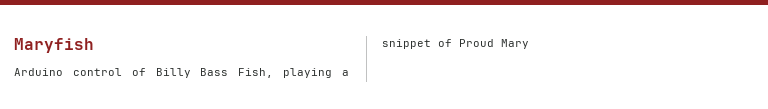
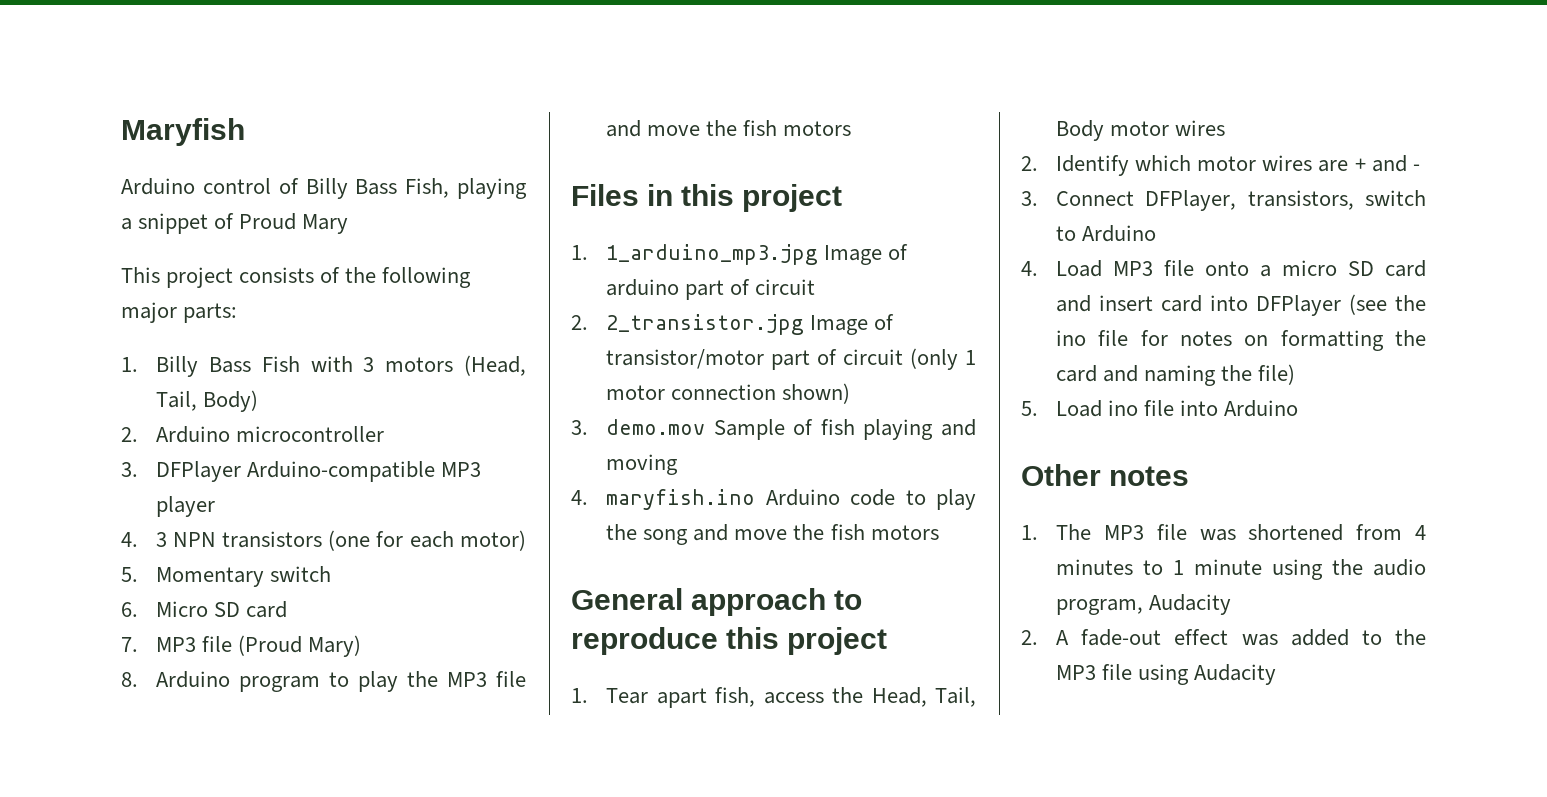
(529, 44) none -> [121,267,472,288] [121,302,238,323] [121,355,526,377] [156,390,259,412] [121,426,385,443] [121,461,482,482] [156,496,216,517] [121,530,526,551] [121,566,332,587] [121,601,288,618] [121,635,362,657] [121,671,527,692] [606,120,852,137] [571,184,843,212] [571,244,909,265] [606,279,816,300] [571,314,895,335] [606,348,976,370] [606,383,851,404] [571,419,976,440] [606,454,679,475] [571,489,976,510] [606,524,939,545] [571,588,863,616] [571,627,888,655] [571,687,976,708] [1056,120,1226,141] [1021,155,1420,176] [1021,190,1426,211] [1056,225,1157,242] [1021,260,1426,277] [1056,294,1426,316] [1056,330,1426,351] [1056,364,1296,386] [1021,400,1299,417] [1021,464,1190,486] [1021,524,1426,541] [1056,559,1426,580] [1056,594,1232,615] [1021,629,1426,646] [1056,664,1277,685] // This project consists of the following major parts: // 1. Billy Bass Fish with 3 motors (Head, Tail, Body) // 2. Arduino microcontroller // 3. DFPlayer Arduino-compatible MP3 player // 4. 3 NPN transistors (one for each motor) // 5. Momentary switch // 6. Micro SD card // 7. MP3 file (Proud Mary) // 8. Arduino program to play the MP3 file and move the fish motors // Files in this project // 1. 1_arduino_mp3.jpg Image of arduino part of circuit // 2. 2_transistor.jpg Image of transistor/motor part of circuit (only 1 motor connection shown) // 3. demo.mov Sample of fish playing and moving // 4. maryfish.ino Arduino code to play the song and move the fish motors // General approach to reproduce this project // 1. Tear apart fish, access the Head, Tail, Body motor wires // 2. Identify which motor wires are + and - // 3. Connect DFPlayer, transistors, switch to Arduino // 4. Load MP3 file onto a micro SD card and insert card into DFPlayer (see the ino file for notes on formatting the card and naming the file) // 5. Load ino file into Arduino // Other notes // 1. The MP3 file was shortened from 4 minutes to 1 minute using the audio program, Audacity // 2. A fade-out effect was added to the MP3 file using Audacity

